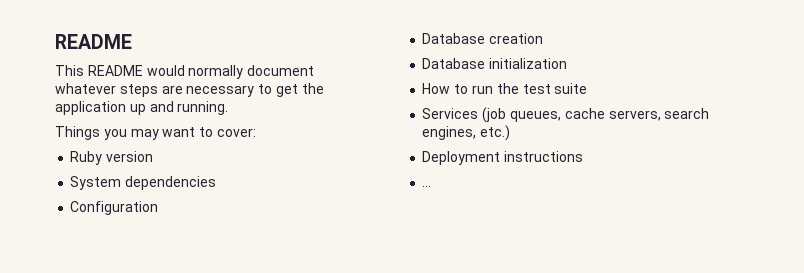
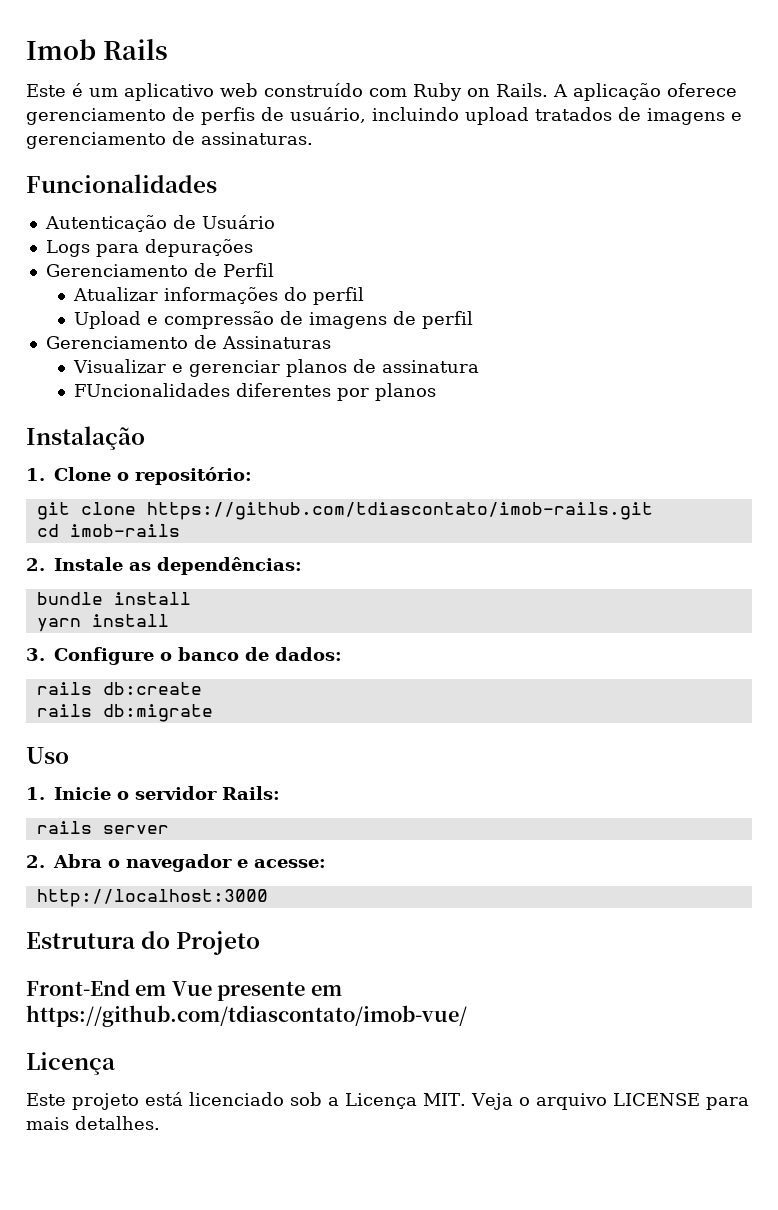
[55,34,132,49] [55,65,315,79] [55,83,324,97] [55,101,229,115] [55,126,256,140] [70,151,154,165] [70,176,217,190] [70,201,159,215] [422,33,544,44] [422,58,568,69] [422,83,588,94] [422,107,710,123] [422,125,511,141] [422,151,584,165] [422,185,432,187] README // This README would normally document whatever steps are necessary to get the application up and running. // Things you may want to cover: // Ruby version // System dependencies // Configuration // Database creation // Database initialization // How to run the test suite // Services (job queues, cache servers, search engines, etc.) // Deployment instructions // ... -> [26,39,168,60] [26,83,737,101] [26,107,742,125] [26,131,313,149] [26,174,217,193] [44,215,275,232] [45,239,253,257] [45,263,274,277] [72,287,364,305] [73,311,473,329] [45,335,331,349] [72,359,479,377] [73,383,436,401] [26,426,145,450] [26,467,253,485] [36,502,653,520] [36,524,180,537] [26,557,303,575] [36,592,191,605] [36,614,169,632] [26,647,343,665] [36,682,202,695] [36,704,213,722] [26,747,69,764] [26,786,281,800] [36,821,169,834] [26,854,327,872] [36,889,268,907] [26,931,261,955] [26,979,342,1001] [26,1005,467,1027] [26,1052,116,1075] [26,1092,749,1110] [26,1116,160,1130] Imob Rails // Este é um aplicativo web construído com Ruby on Rails. A aplicação oferece gerenciamento de perfis de usuário, incluindo upload tratados de imagens e gerenciamento de assinaturas. // Funcionalidades // Autenticação de Usuário // Logs para depurações // Gerenciamento de Perfil // Atualizar informações do perfil // Upload e compressão de imagens de perfil // Gerenciamento de Assinaturas // Visualizar e gerenciar planos de assinatura // FUncionalidades diferentes por planos // Instalação // 1. Clone o repositório: // git clone https://github.com/tdiascontato/imob-rails.git // cd imob-rails // 2. Instale as dependências: // bundle install // yarn install // 3. Configure o banco de dados: // rails db:create // rails db:migrate // Uso // 1. Inicie o servidor Rails: // rails server // 2. Abra o navegador e acesse: // http://localhost:3000 // Estrutura do Projeto // Front-End em Vue presente em https://github.com/tdiascontato/imob-vue/ // Licença // Este projeto está licenciado sob a Licença MIT. Veja o arquivo LICENSE para mais detalhes.

